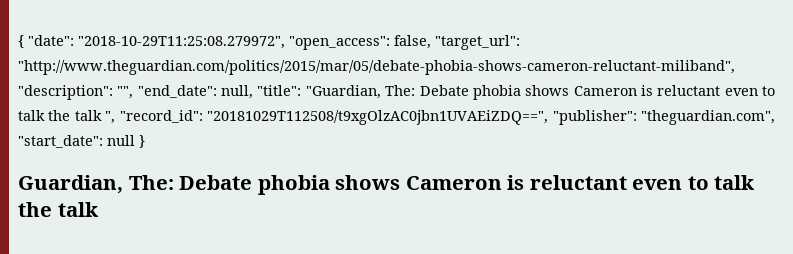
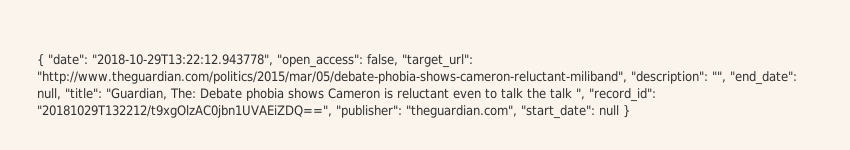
[78,36,285,49] "2018-10-29T11:25:08.279972", -> [92,54,273,66] "2018-10-29T13:22:12.943778",
[207,110,549,125] "20181029T112508/t9xgOlzAC0jbn1UVAEiZDQ==", -> [37,105,332,118] "20181029T132212/t9xgOlzAC0jbn1UVAEiZDQ==",
[18,175,756,195] [18,202,99,217] // Guardian, The: Debate phobia shows Cameron is reluctant even to talk the talk -> (630, 111) none

